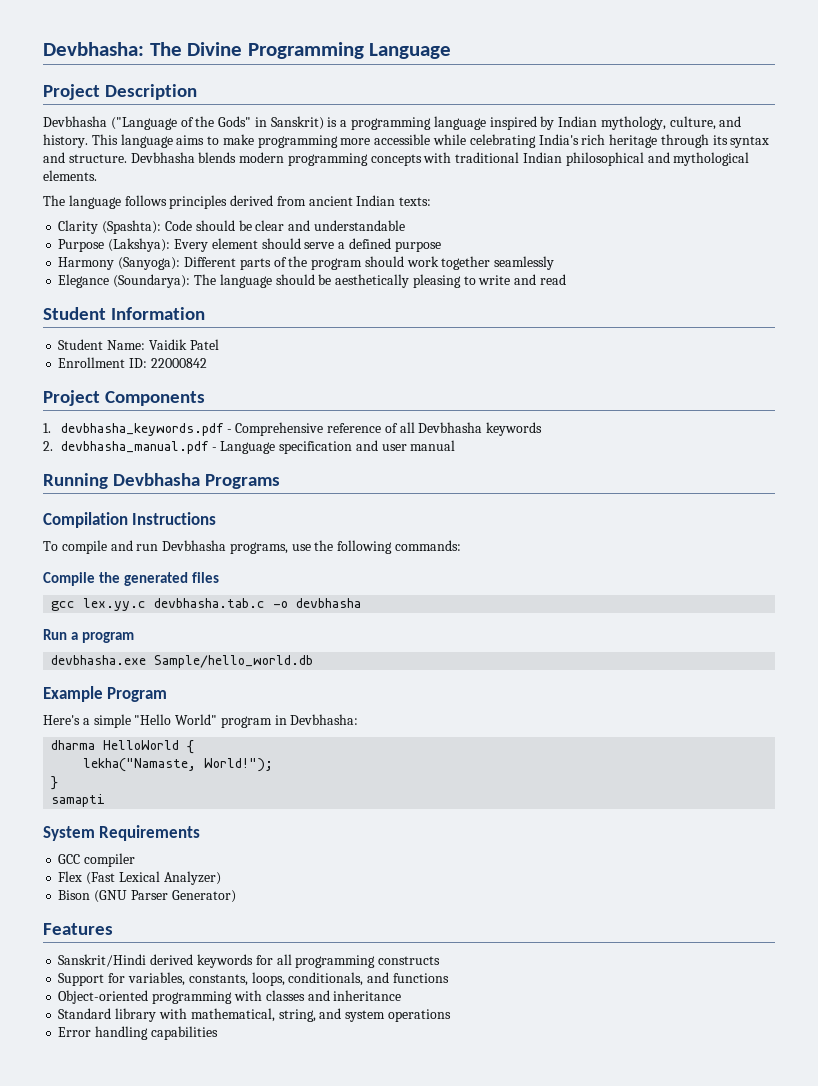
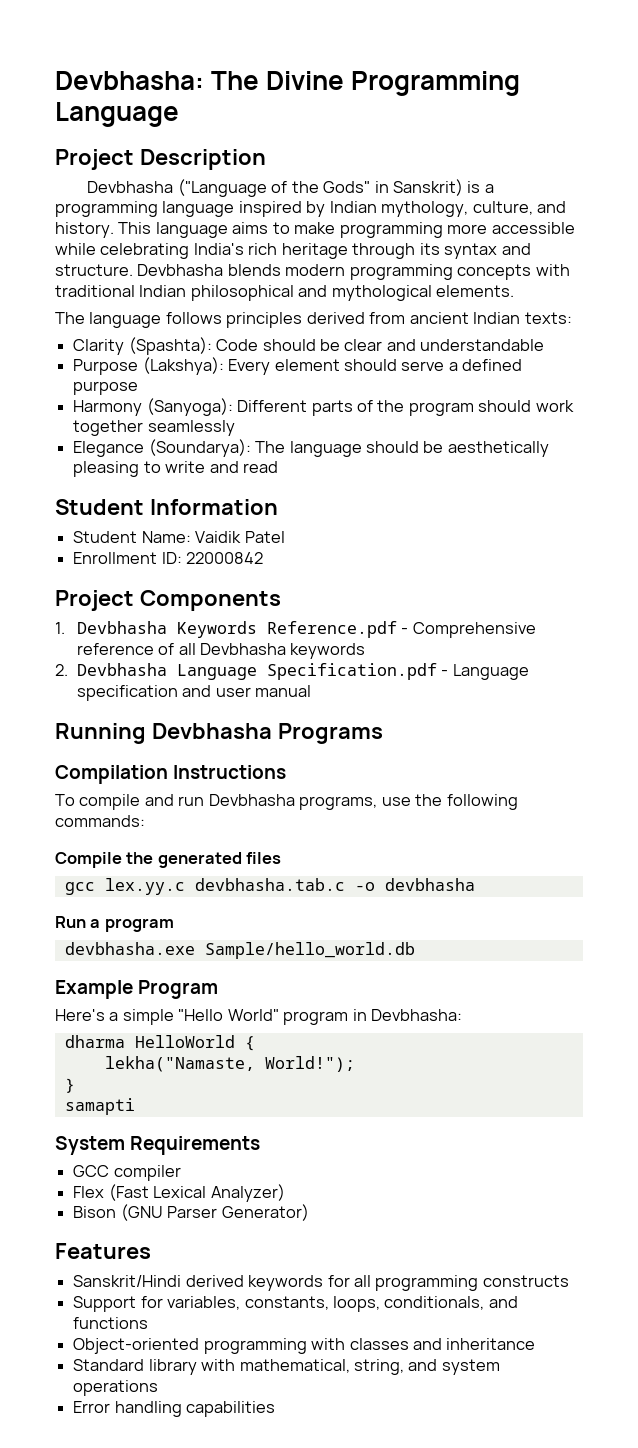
[60,423,224,436] devbhasha_keywords.pdf -> [76,621,397,638] Devbhasha Keywords Reference.pdf
[60,441,209,454] devbhasha_manual.pdf -> [76,663,437,680] Devbhasha Language Specification.pdf

